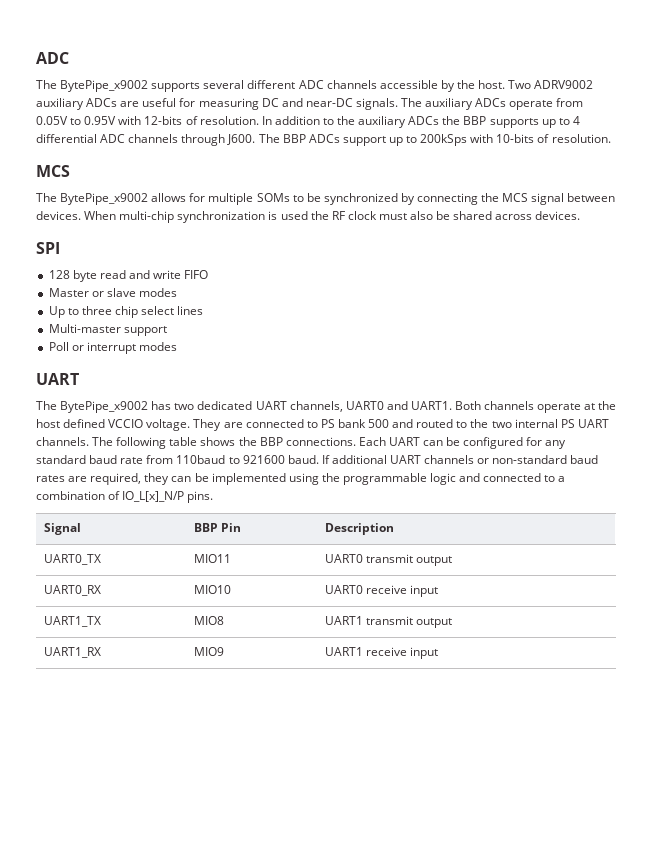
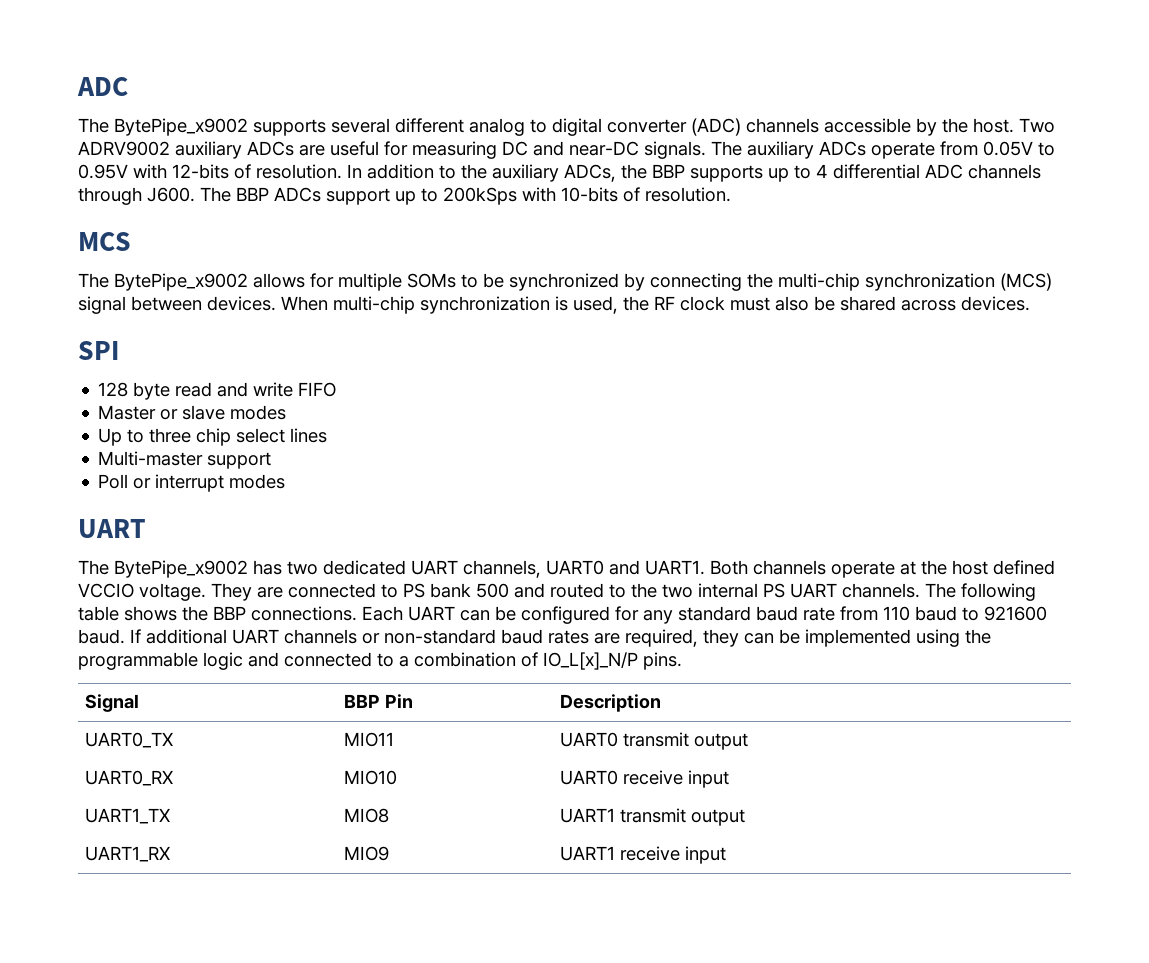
[298,80,324,89] ADC -> [469,118,741,136] analog to digital converter (ADC)
[408,116,440,125] ADCs -> [564,164,616,182] ADCs,
[502,193,529,202] MCS -> [778,273,1052,291] multi-chip synchronization (MCS)
[280,211,308,220] used -> [573,296,618,314] used,
[176,455,226,464] 110baud -> [883,606,957,621] 110 baud

